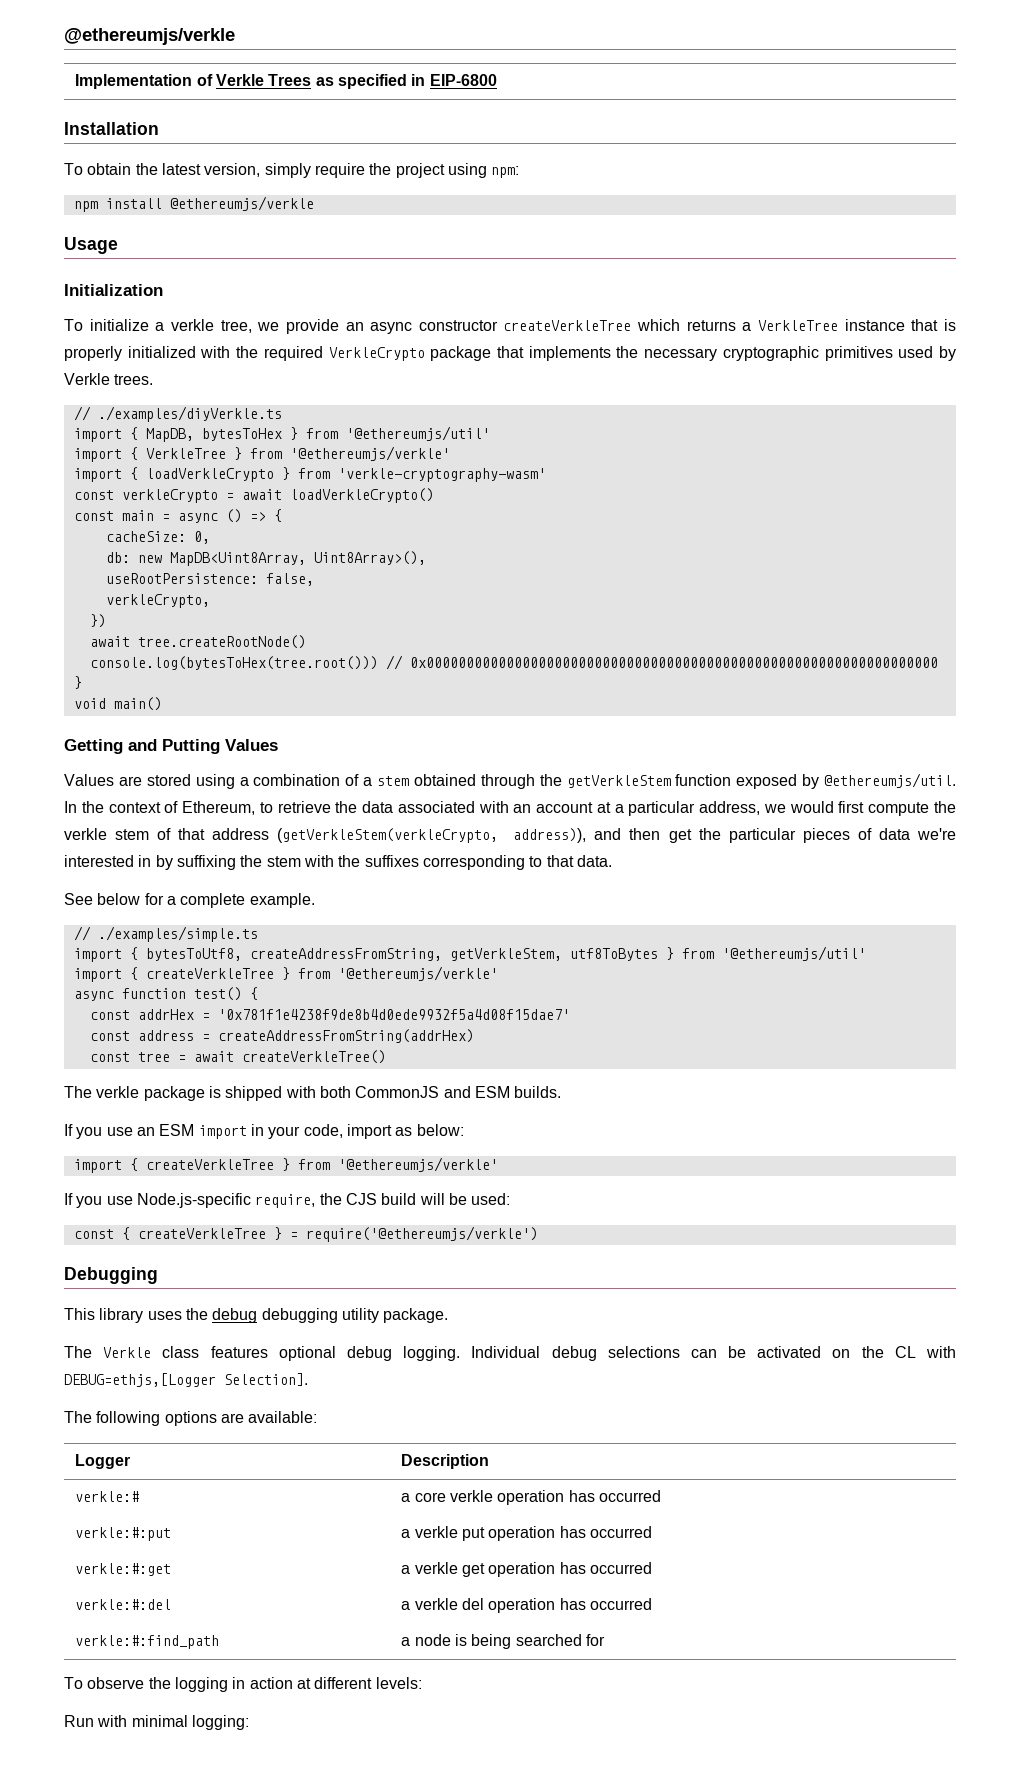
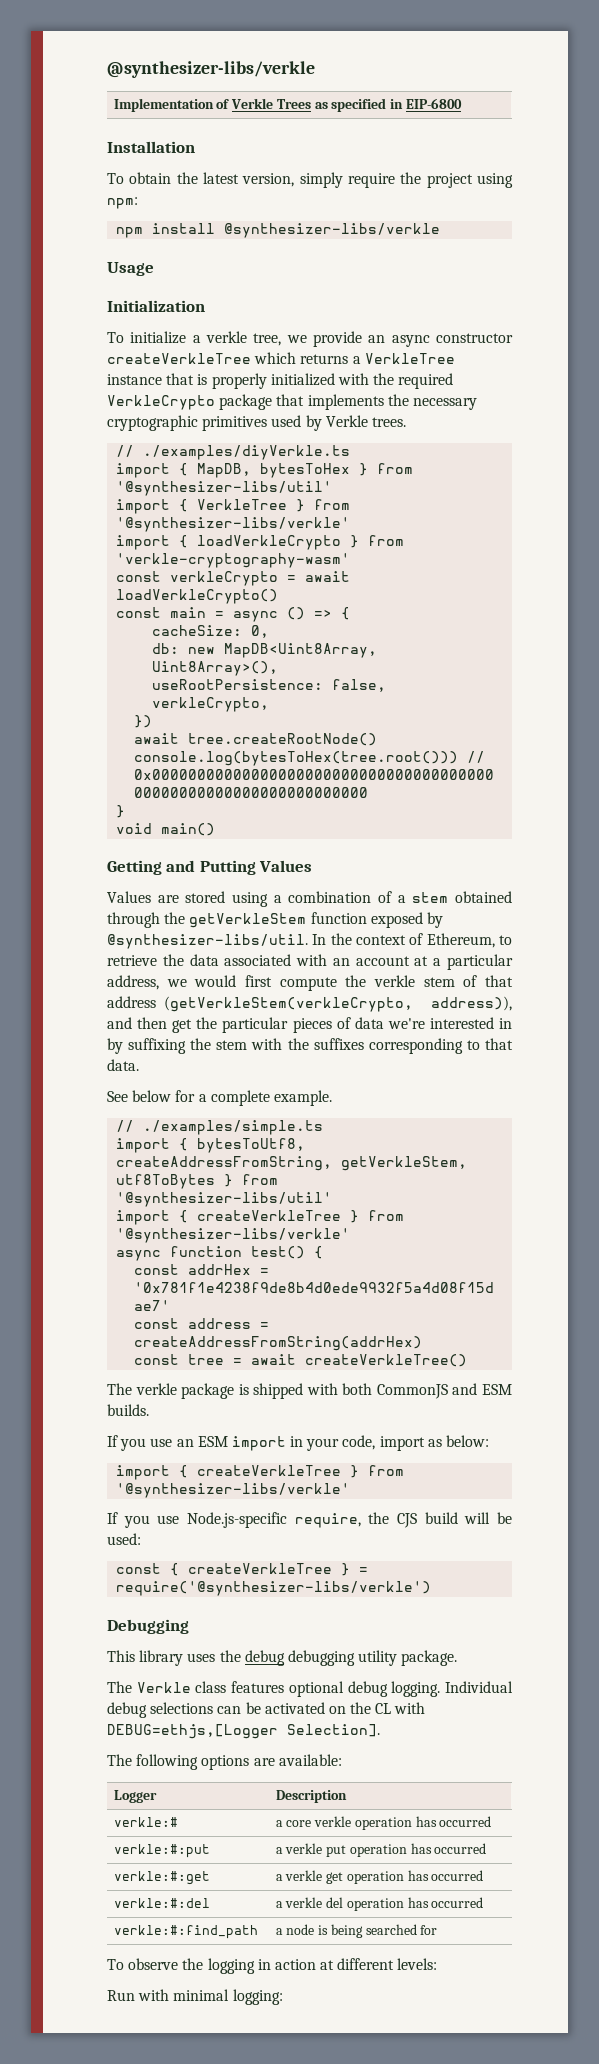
[64,28,235,45] @ethereumjs/verkle -> [107,61,315,78] @synthesizer-libs/verkle
[169,196,314,211] @ethereumjs/verkle -> [224,223,441,238] @synthesizer-libs/verkle
[345,426,490,441] '@ethereumjs/util' -> [116,481,333,496] '@synthesizer-libs/util'
[289,446,450,461] '@ethereumjs/verkle' -> [116,517,351,532] '@synthesizer-libs/verkle'
[824,773,956,788] @ethereumjs/util. -> [107,934,308,949] @synthesizer-libs/util.
[721,946,866,961] [73,966,498,982] '@ethereumjs/util' // import { createVerkleTree } from '@ethereumjs/verkle' -> [116,1192,333,1207] [116,1210,405,1225] [116,1228,351,1243] '@synthesizer-libs/util' // import { createVerkleTree } from '@synthesizer-libs/verkle'
[337,1157,498,1172] '@ethereumjs/verkle' -> [116,1483,351,1498] '@synthesizer-libs/verkle'
[305,1226,538,1242] require('@ethereumjs/verkle') -> [116,1581,432,1596] require('@synthesizer-libs/verkle')

